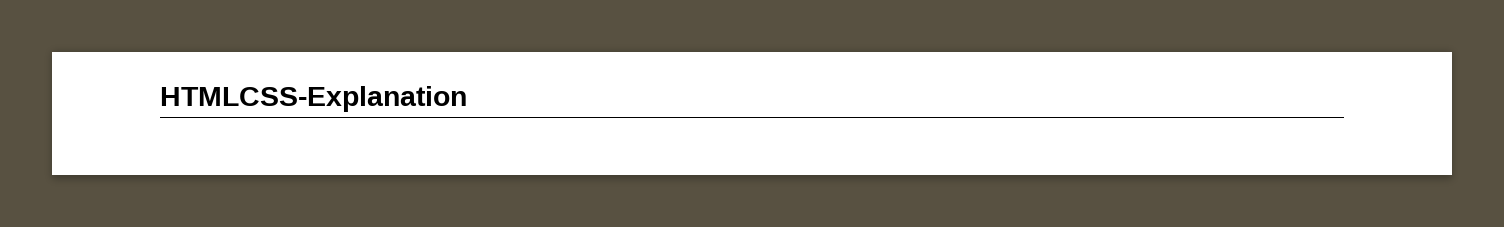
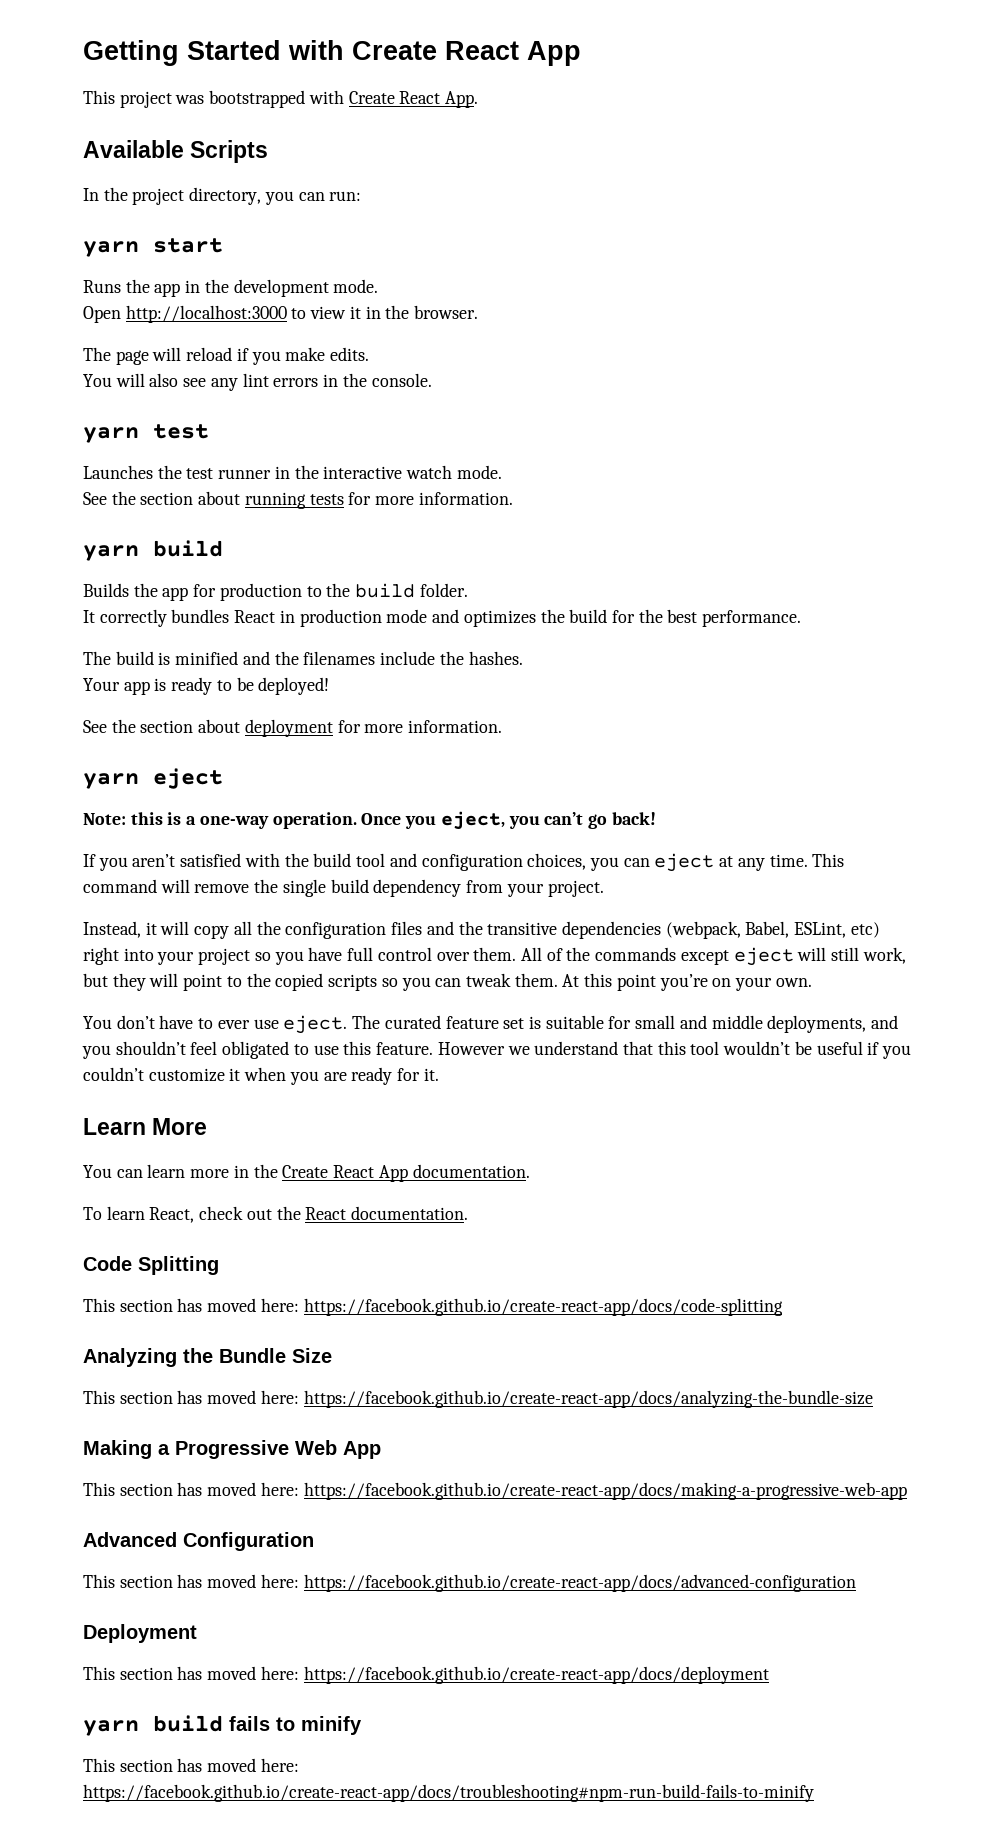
[160,86,467,112] HTMLCSS-Explanation -> [83,40,581,66] [83,90,479,108] [83,140,269,163] [83,187,362,205] [83,238,223,257] [83,279,379,297] [83,305,479,323] [83,347,370,365] [83,373,432,391] [83,424,209,443] [83,465,502,479] [83,491,513,509] [83,540,223,561] [83,583,468,601] [83,609,802,627] [83,651,523,665] [83,677,330,695] [83,719,503,737] [83,768,223,789] [83,811,656,830] [83,853,845,872] [83,879,604,897] [83,921,880,939] [83,947,906,966] [83,973,812,991] [83,1015,899,1034] [82,1041,912,1059] [83,1067,439,1085] [83,1118,208,1135] [83,1164,530,1182] [83,1206,469,1223] [83,1256,219,1275] [83,1298,783,1316] [83,1348,332,1367] [83,1390,873,1408] [83,1440,381,1459] [83,1482,907,1500] [83,1532,314,1551] [83,1574,856,1592] [83,1624,197,1643] [83,1666,769,1684] [83,1715,362,1736] [83,1758,299,1772] [83,1784,814,1802] Getting Started with Create React App // This project was bootstrapped with Create React App. // Available Scripts // In the project directory, you can run: // yarn start // Runs the app in the development mode. // Open http://localhost:3000 to view it in the browser. // The page will reload if you make edits. // You will also see any lint errors in the console. // yarn test // Launches the test runner in the interactive watch mode. // See the section about running tests for more information. // yarn build // Builds the app for production to the build folder. // It correctly bundles React in production mode and optimizes the build for the best performance. // The build is minified and the filenames include the hashes. // Your app is ready to be deployed! // See the section about deployment for more information. // yarn eject // Note: this is a one-way operation. Once you eject, you can’t go back! // If you aren’t satisfied with the build tool and configuration choices, you can eject at any time. This command will remove the single build dependency from your project. // Instead, it will copy all the configuration files and the transitive dependencies (webpack, Babel, ESLint, etc) right into your project so you have full control over them. All of the commands except eject will still work, but they will point to the copied scripts so you can tweak them. At this point you’re on your own. // You don’t have to ever use eject. The curated feature set is suitable for small and middle deployments, and you shouldn’t feel obligated to use this feature. However we understand that this tool wouldn’t be useful if you couldn’t customize it when you are ready for it. // Learn More // You can learn more in the Create React App documentation. // To learn React, check out the React documentation. // Code Splitting // This section has moved here: https://facebook.github.io/create-react-app/docs/code-splitting // Analyzing the Bundle Size // This section has moved here: https://facebook.github.io/create-react-app/docs/analyzing-the-bundle-size // Making a Progressive Web App // This section has moved here: https://facebook.github.io/create-react-app/docs/making-a-progressive-web-app // Advanced Configuration // This section has moved here: https://facebook.github.io/create-react-app/docs/advanced-configuration // Deployment // This section has moved here: https://facebook.github.io/create-react-app/docs/deployment // yarn build fails to minify // This section has moved here: https://facebook.github.io/create-react-app/docs/troubleshooting#npm-run-build-fails-to-minify

